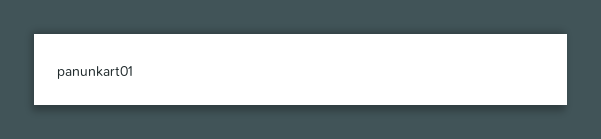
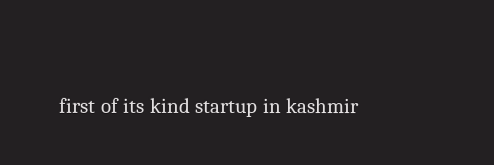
[57,66,133,79] panunkart01 -> [58,97,360,118] first of its kind startup in kashmir

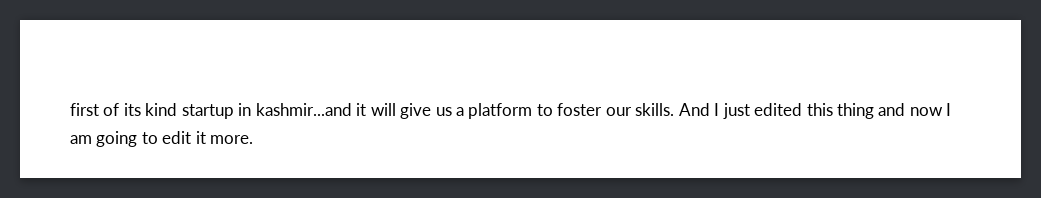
[285,98,360,114] kashmir -> [255,103,952,119] [70,131,254,147] kashmir...and it will give us a platform to foster our skills. And I just edited this thing and now I am going to edit it more.

